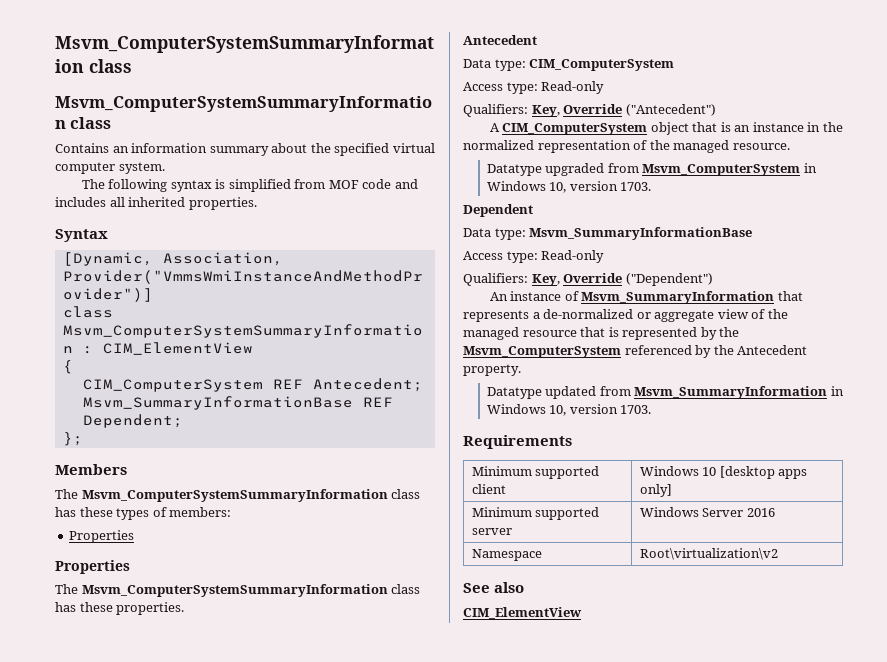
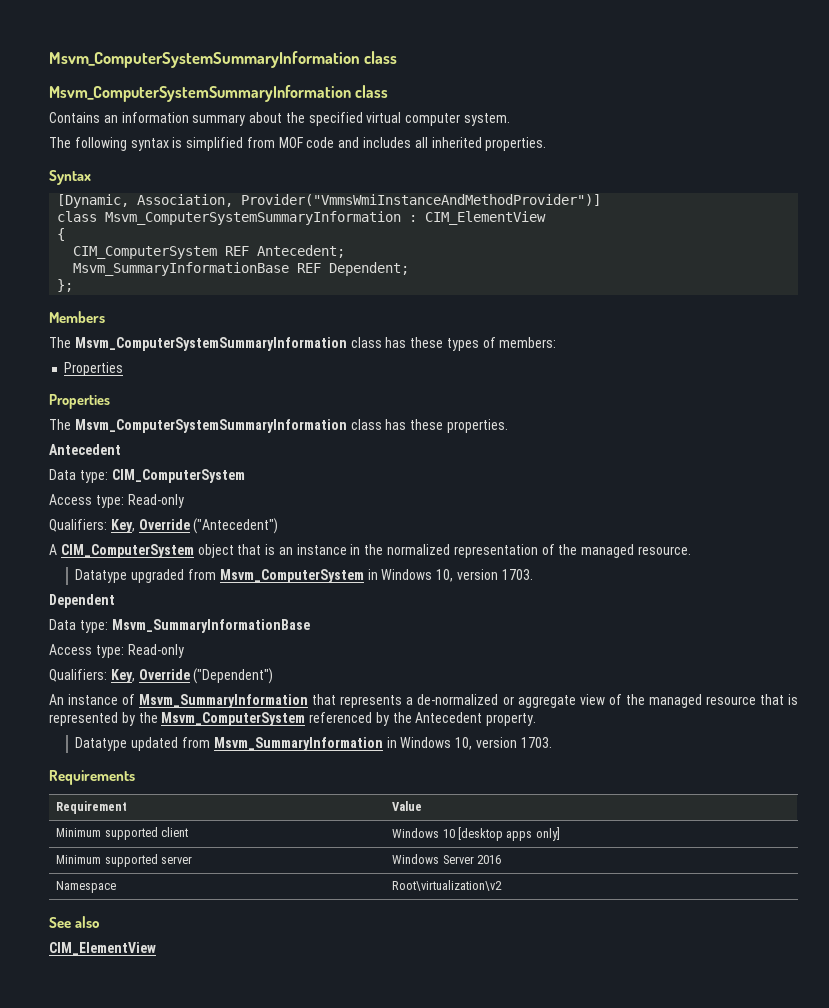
(572, 442) none -> [56,801,128,814] [392,801,423,811] // Requirement | Value

